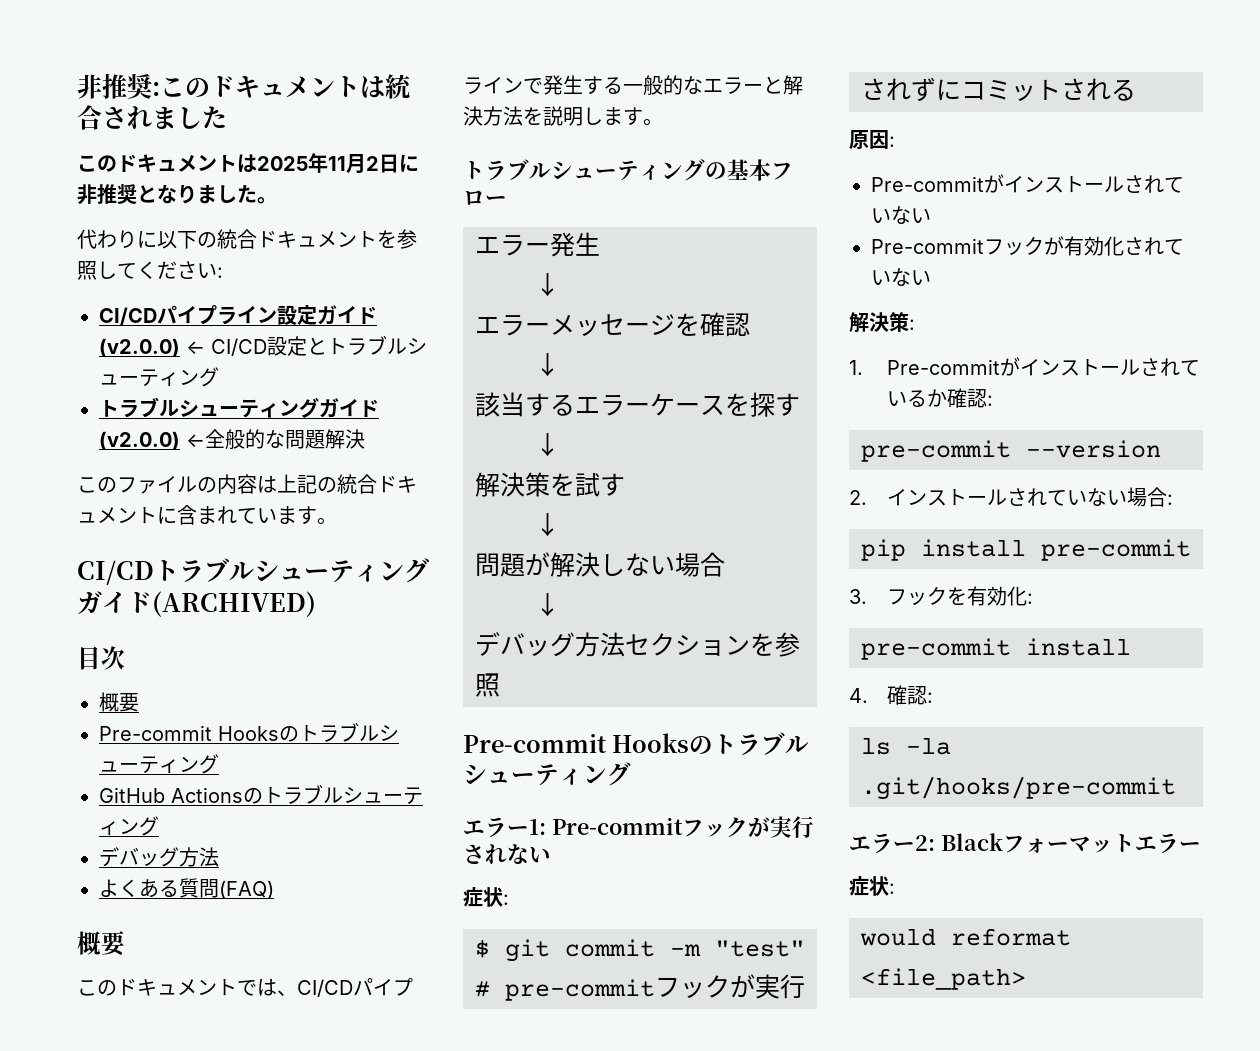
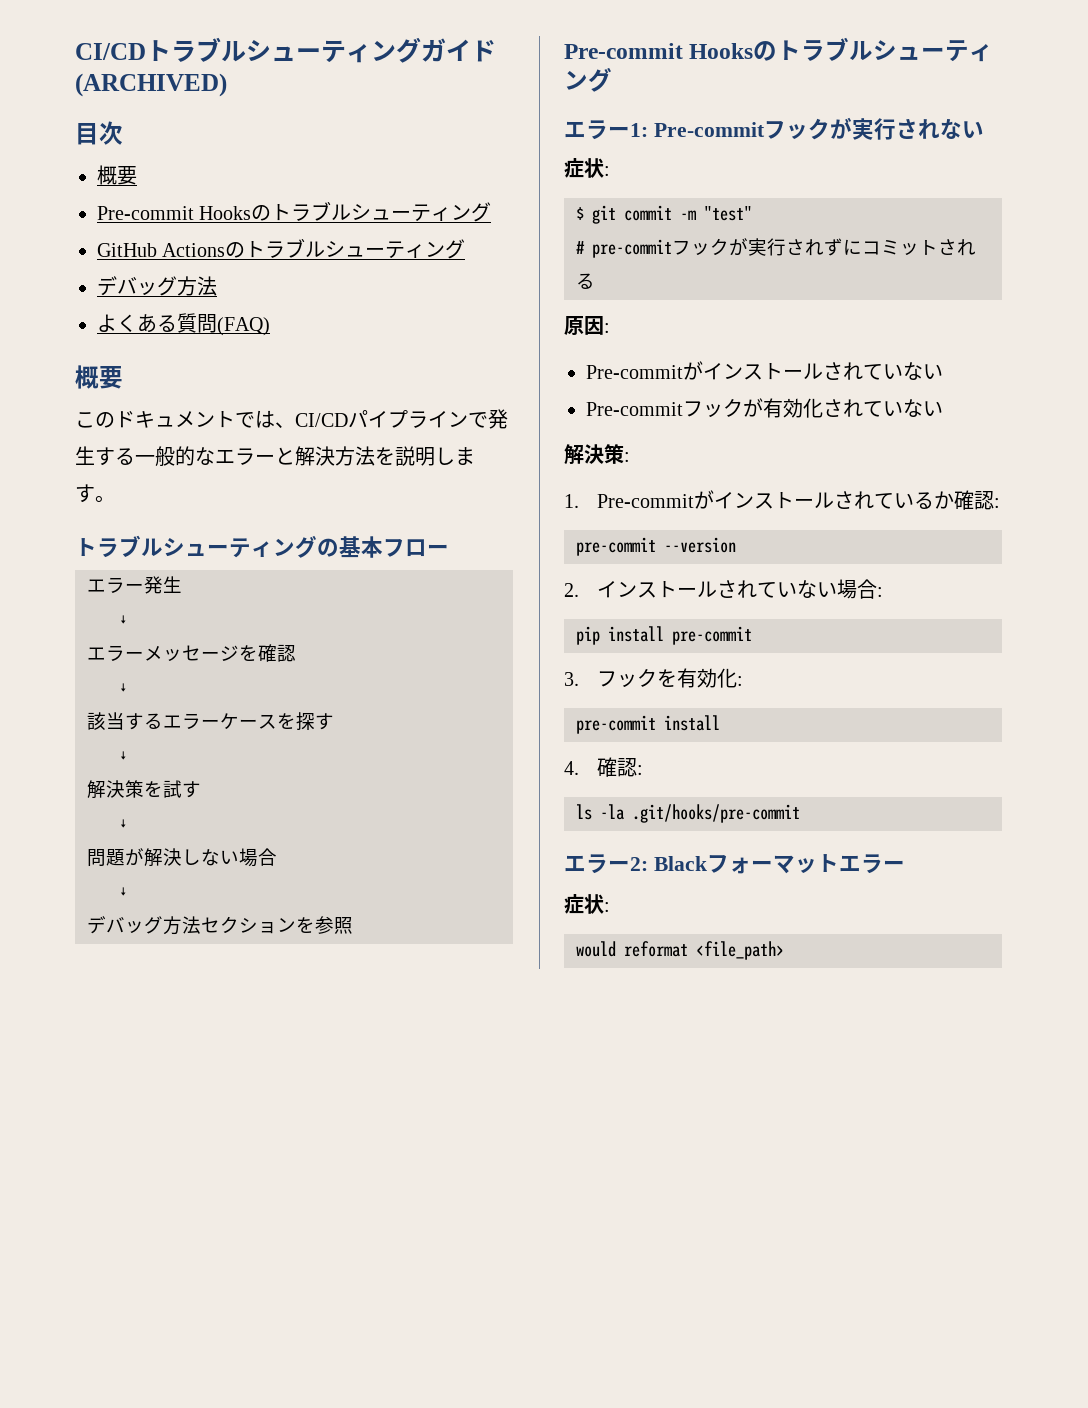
[77,73,411,99] [77,105,227,130] [77,153,419,174] [77,184,277,205] [77,229,417,249] [77,261,223,280] [99,305,377,325] [99,335,427,357] [99,367,219,387] [99,397,379,418] [99,429,365,450] [77,474,417,494] [77,505,337,525] 非推奨:このドキュメントは統合されました // このドキュメントは2025年11月2日に非推奨となりました。 // 代わりに以下の統合ドキュメントを参照してください: // CI/CDパイプライン設定ガイド(v2.0.0) ← CI/CD設定とトラブルシューティング // トラブルシューティングガイド(v2.0.0) ←全般的な問題解決 // このファイルの内容は上記の統合ドキュメントに含まれています。 // -> (75, 51) none

